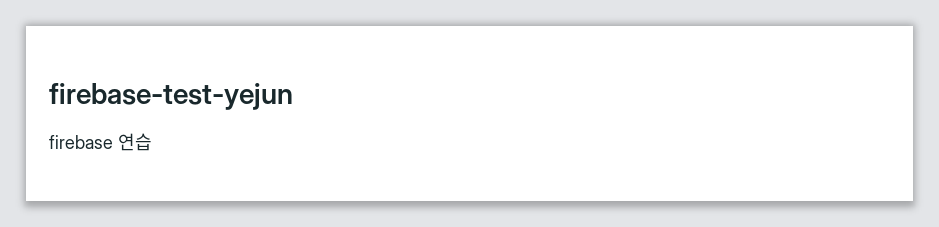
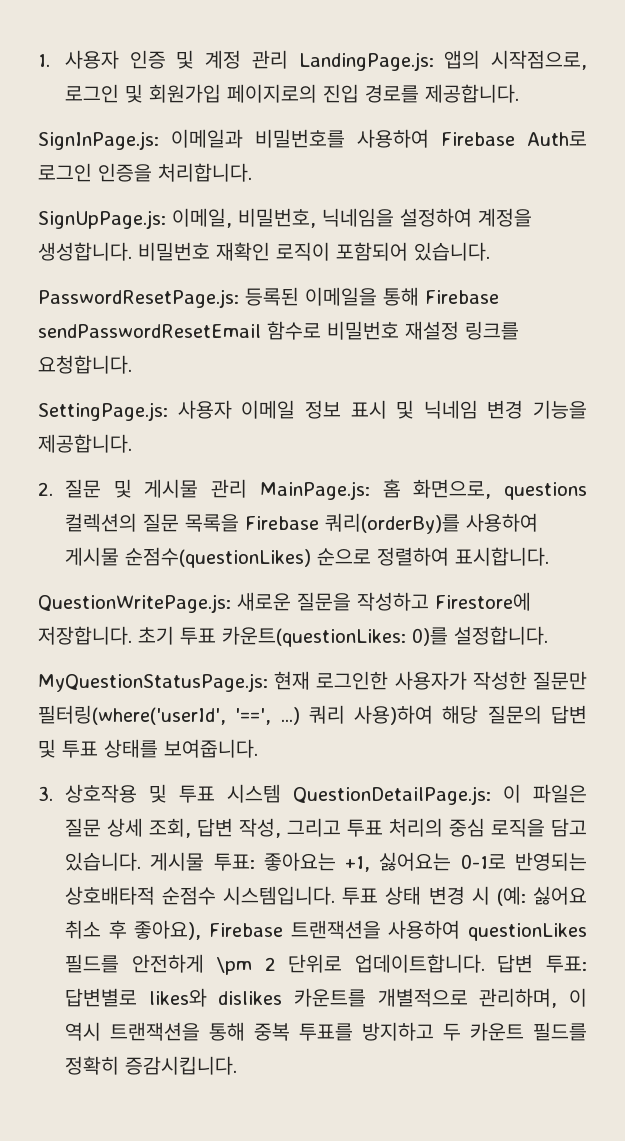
[49,83,293,110] [49,133,152,151] firebase-test-yejun // firebase 연습 -> [38,50,587,71] [64,84,519,103] [38,129,587,150] [38,163,252,182] [38,208,532,229] [38,242,490,261] [38,287,499,308] [38,321,519,340] [38,355,132,374] [38,400,587,421] [38,434,132,453] [38,479,587,500] [64,513,538,534] [64,547,549,568] [38,592,531,613] [38,626,548,647] [38,671,587,692] [38,705,587,725] [38,739,258,758] [38,784,587,805] [64,818,587,838] [64,852,587,872] [64,886,587,906] [64,920,587,941] [64,954,587,975] [64,988,587,1008] [64,1022,587,1041] [64,1056,237,1075] 1. 사용자 인증 및 계정 관리 LandingPage.js: 앱의 시작점으로, 로그인 및 회원가입 페이지로의 진입 경로를 제공합니다. // SignInPage.js: 이메일과 비밀번호를 사용하여 Firebase Auth로 로그인 인증을 처리합니다. // SignUpPage.js: 이메일, 비밀번호, 닉네임을 설정하여 계정을 생성합니다. 비밀번호 재확인 로직이 포함되어 있습니다. // PasswordResetPage.js: 등록된 이메일을 통해 Firebase sendPasswordResetEmail 함수로 비밀번호 재설정 링크를 요청합니다. // SettingPage.js: 사용자 이메일 정보 표시 및 닉네임 변경 기능을 제공합니다. // 2. 질문 및 게시물 관리 MainPage.js: 홈 화면으로, questions 컬렉션의 질문 목록을 Firebase 쿼리(orderBy)를 사용하여 게시물 순점수(questionLikes) 순으로 정렬하여 표시합니다. // QuestionWritePage.js: 새로운 질문을 작성하고 Firestore에 저장합니다. 초기 투표 카운트(questionLikes: 0)를 설정합니다. // MyQuestionStatusPage.js: 현재 로그인한 사용자가 작성한 질문만 필터링(where('userId', '==', ...) 쿼리 사용)하여 해당 질문의 답변 및 투표 상태를 보여줍니다. // 3. 상호작용 및 투표 시스템 QuestionDetailPage.js: 이 파일은 질문 상세 조회, 답변 작성, 그리고 투표 처리의 중심 로직을 담고 있습니다. 게시물 투표: 좋아요는 +1, 싫어요는 0-1로 반영되는 상호배타적 순점수 시스템입니다. 투표 상태 변경 시 (예: 싫어요 취소 후 좋아요), Firebase 트랜잭션을 사용하여 questionLikes 필드를 안전하게 \pm 2 단위로 업데이트합니다. 답변 투표: 답변별로 likes와 dislikes 카운트를 개별적으로 관리하며, 이 역시 트랜잭션을 통해 중복 투표를 방지하고 두 카운트 필드를 정확히 증감시킵니다.

